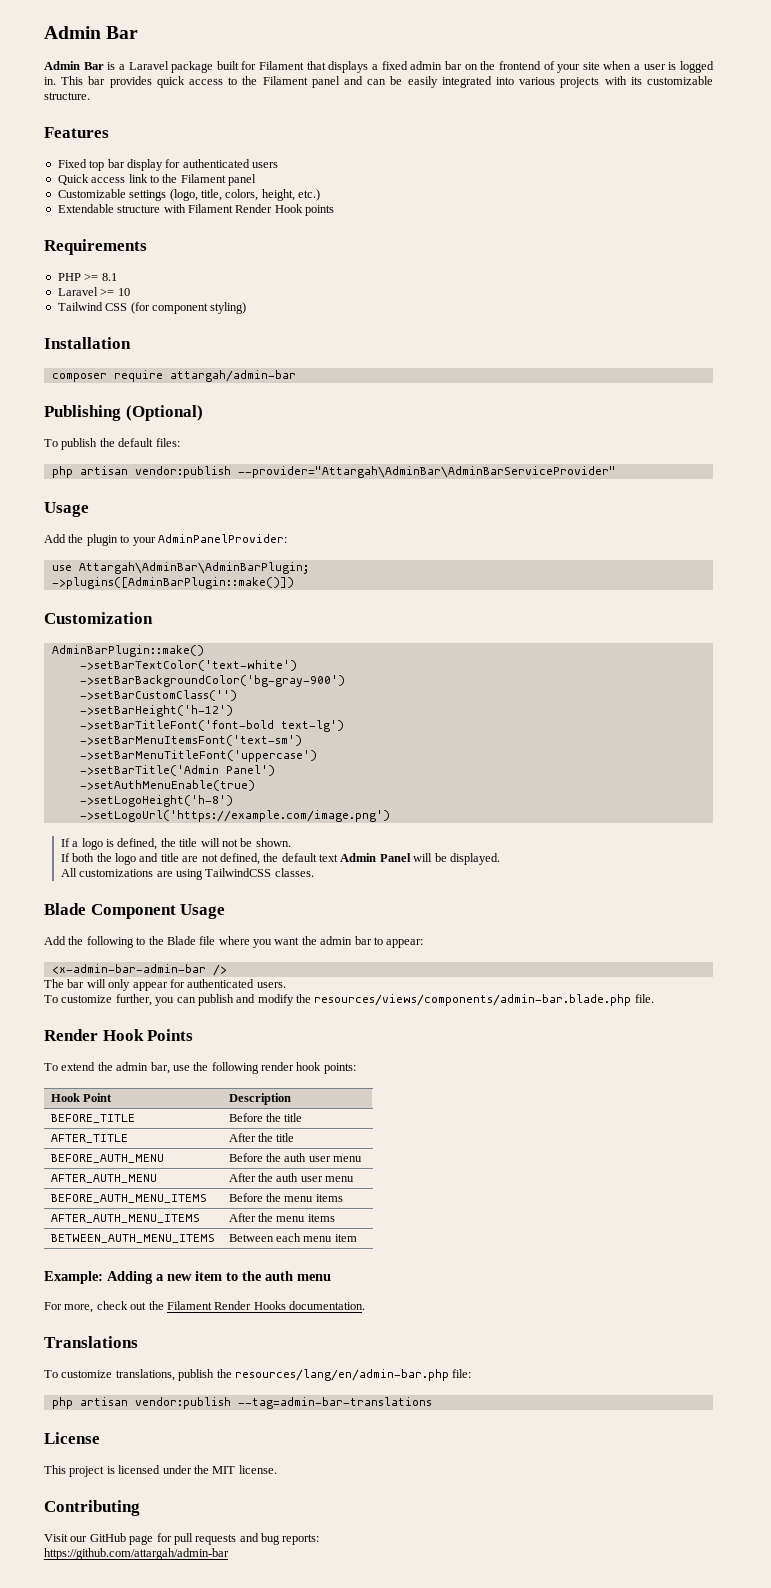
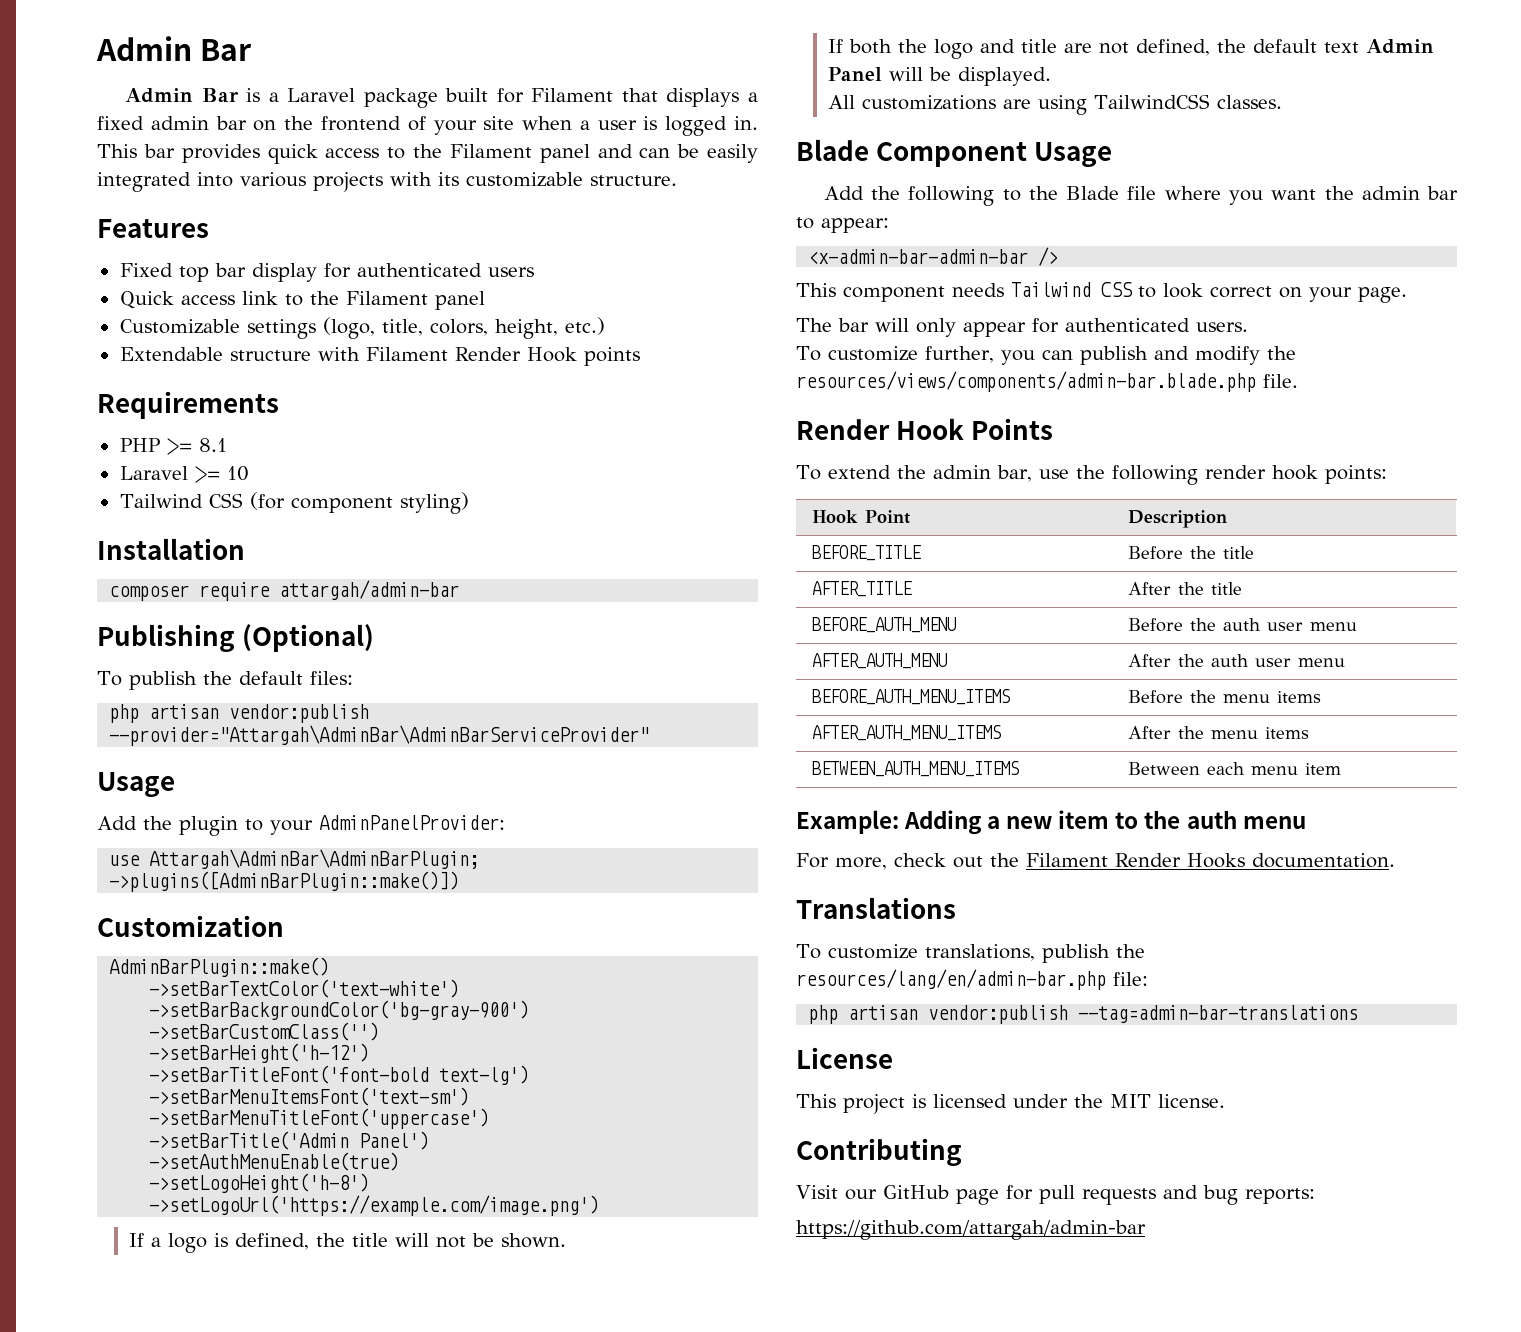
(227, 970) none -> [796,282,1407,303] // This component needs Tailwind CSS to look correct on your page.

